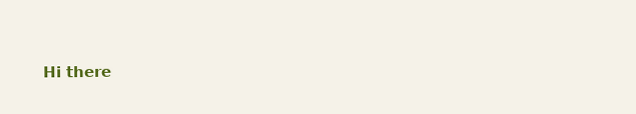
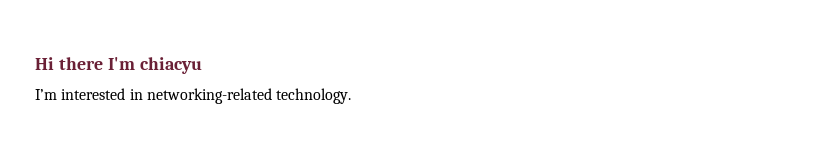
(112, 71) none -> [107,57,202,74] [35,88,352,104] I'm chiacyu // I’m interested in networking-related technology.

